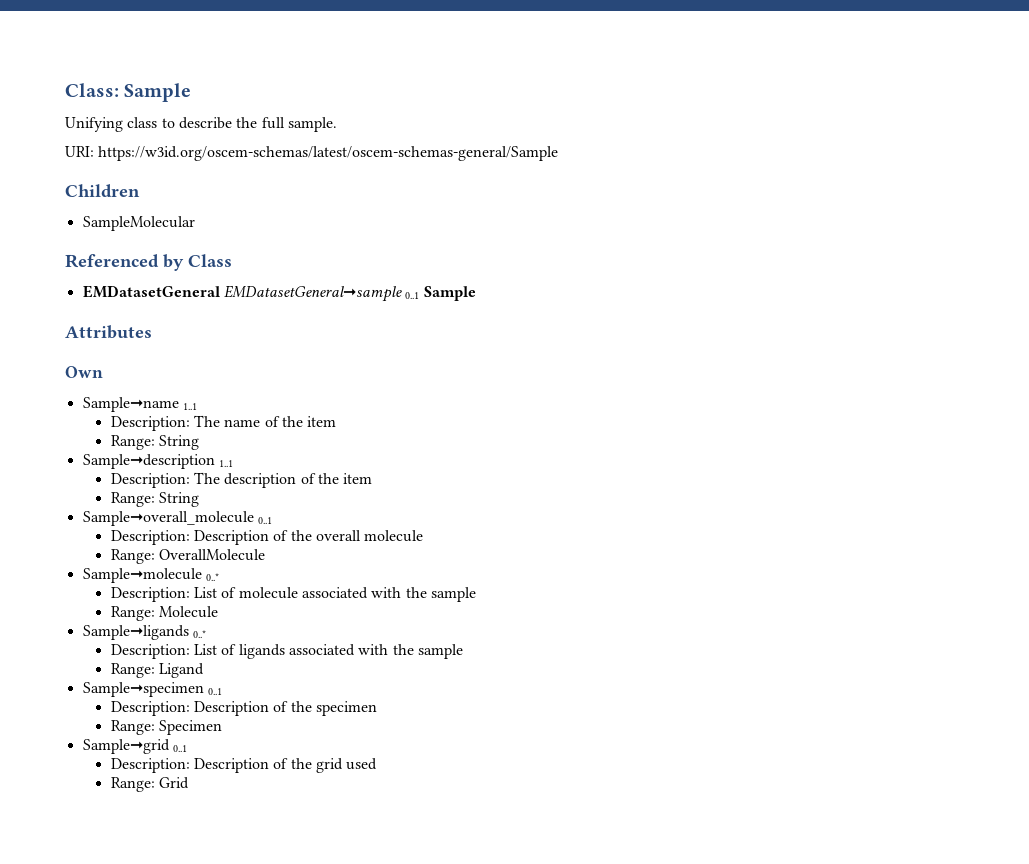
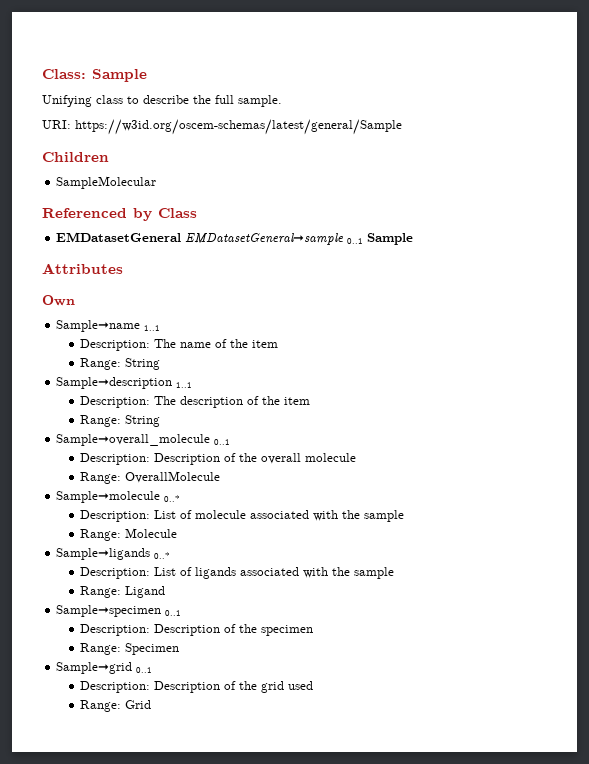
[98,146,559,161] https://w3id.org/oscem-schemas/latest/oscem-schemas-general/Sample -> [75,119,402,135] https://w3id.org/oscem-schemas/latest/general/Sample

